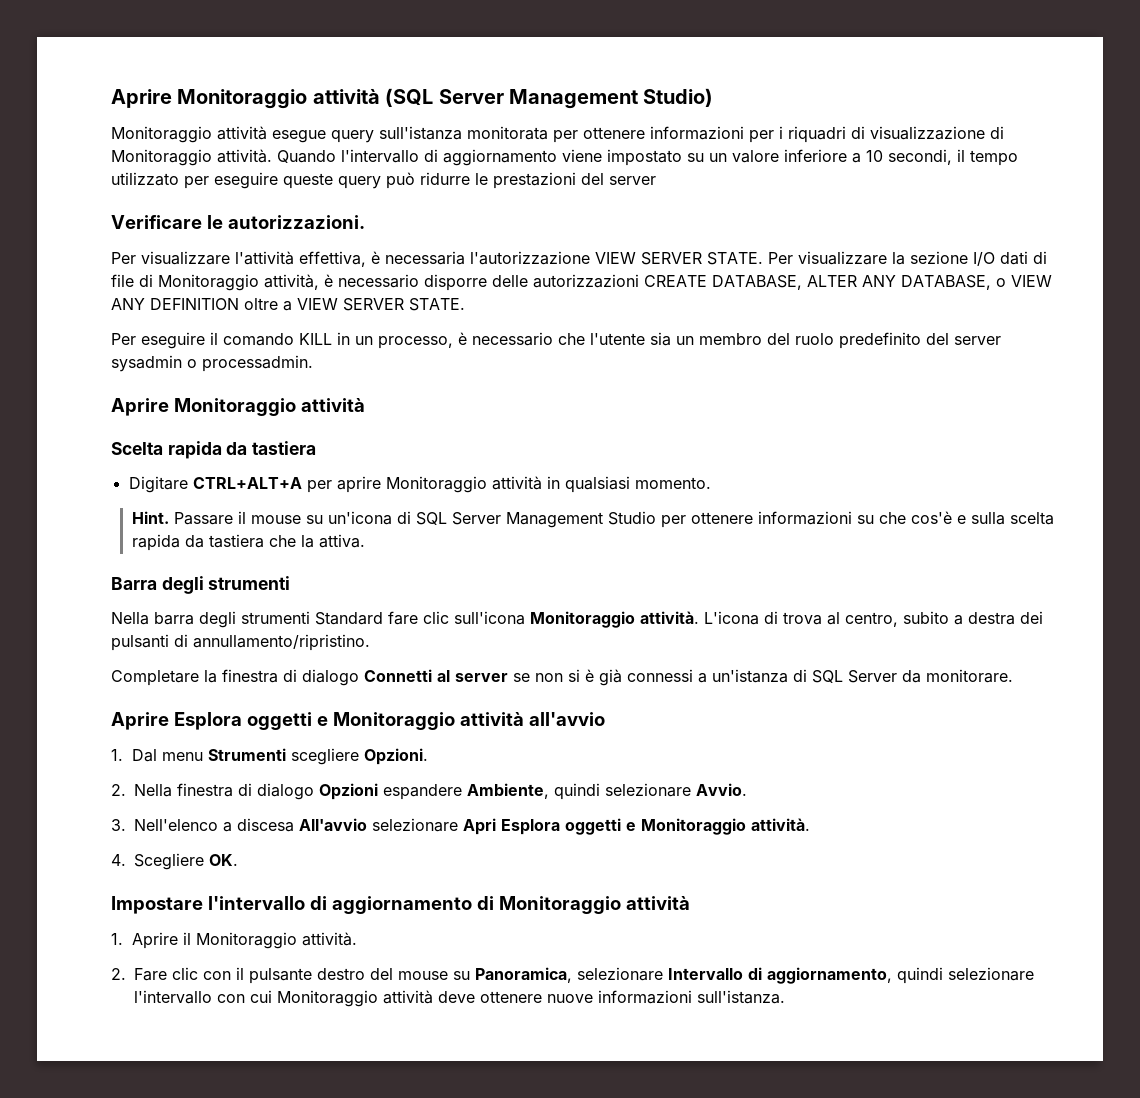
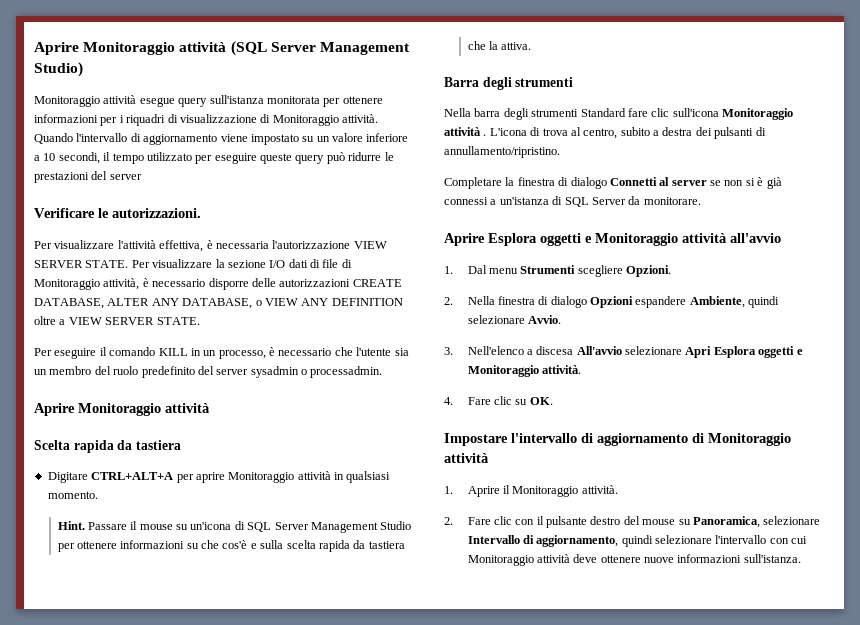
[640,611,699,624] attività. -> [444,127,487,136] attività .
[134,853,204,870] Scegliere -> [467,396,528,405] Fare clic su

